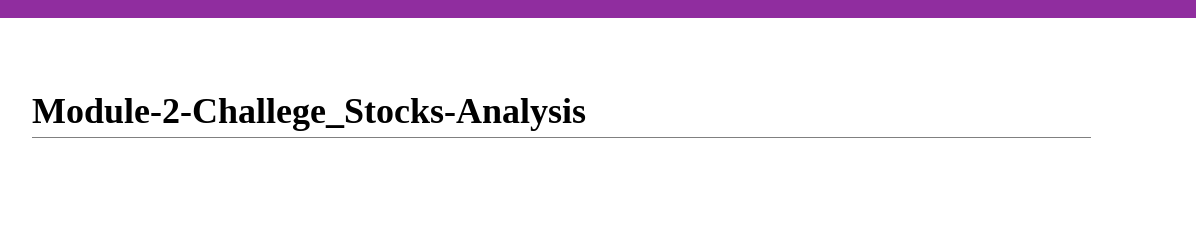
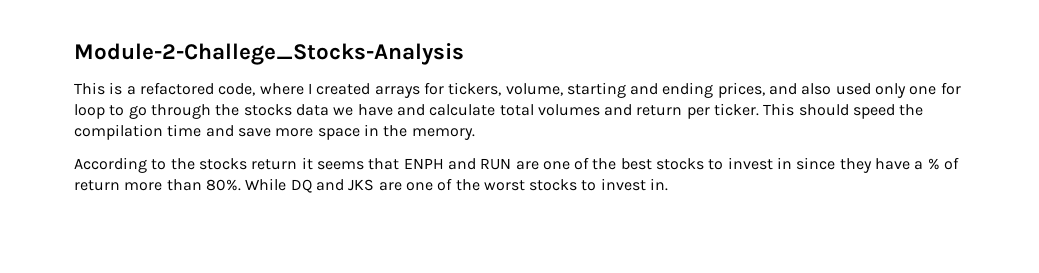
(586, 114) none -> [74,82,961,98] [74,103,924,119] [74,124,475,140] [74,157,960,173] [74,178,669,193] // This is a refactored code, where I created arrays for tickers, volume, starting and ending prices, and also used only one for loop to go through the stocks data we have and calculate total volumes and return per ticker. This should speed the compilation time and save more space in the memory. // According to the stocks return it seems that ENPH and RUN are one of the best stocks to invest in since they have a % of return more than 80%. While DQ and JKS are one of the worst stocks to invest in.

